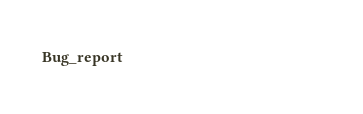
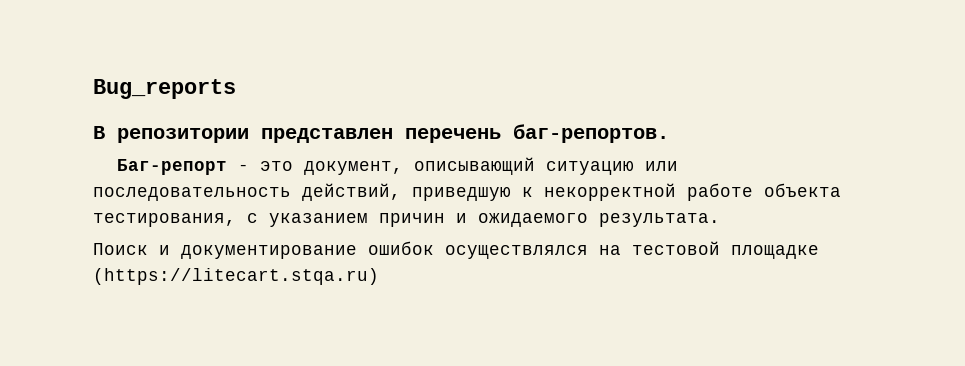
[42,52,123,66] Bug_report -> [93,79,236,99] [93,124,669,143] [116,157,678,175] [93,183,841,201] [93,213,720,227] [93,241,819,259] [93,268,379,285] Bug_reports // В репозитории представлен перечень баг-репортов. // Баг-репорт - это документ, описывающий ситуацию или последовательность действий, приведшую к некорректной работе объекта тестирования, с указанием причин и ожидаемого результата. // Поиск и документирование ошибок осуществлялся на тестовой площадке (https://litecart.stqa.ru)

